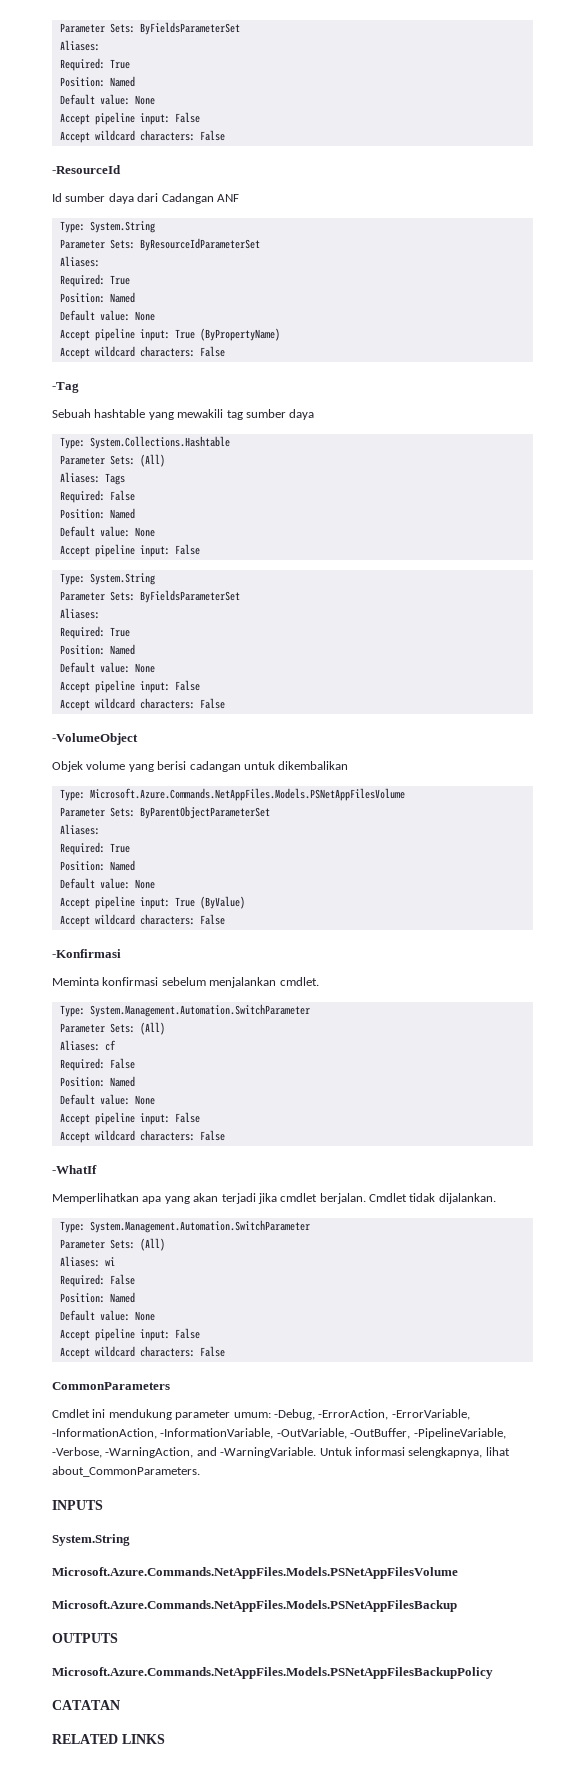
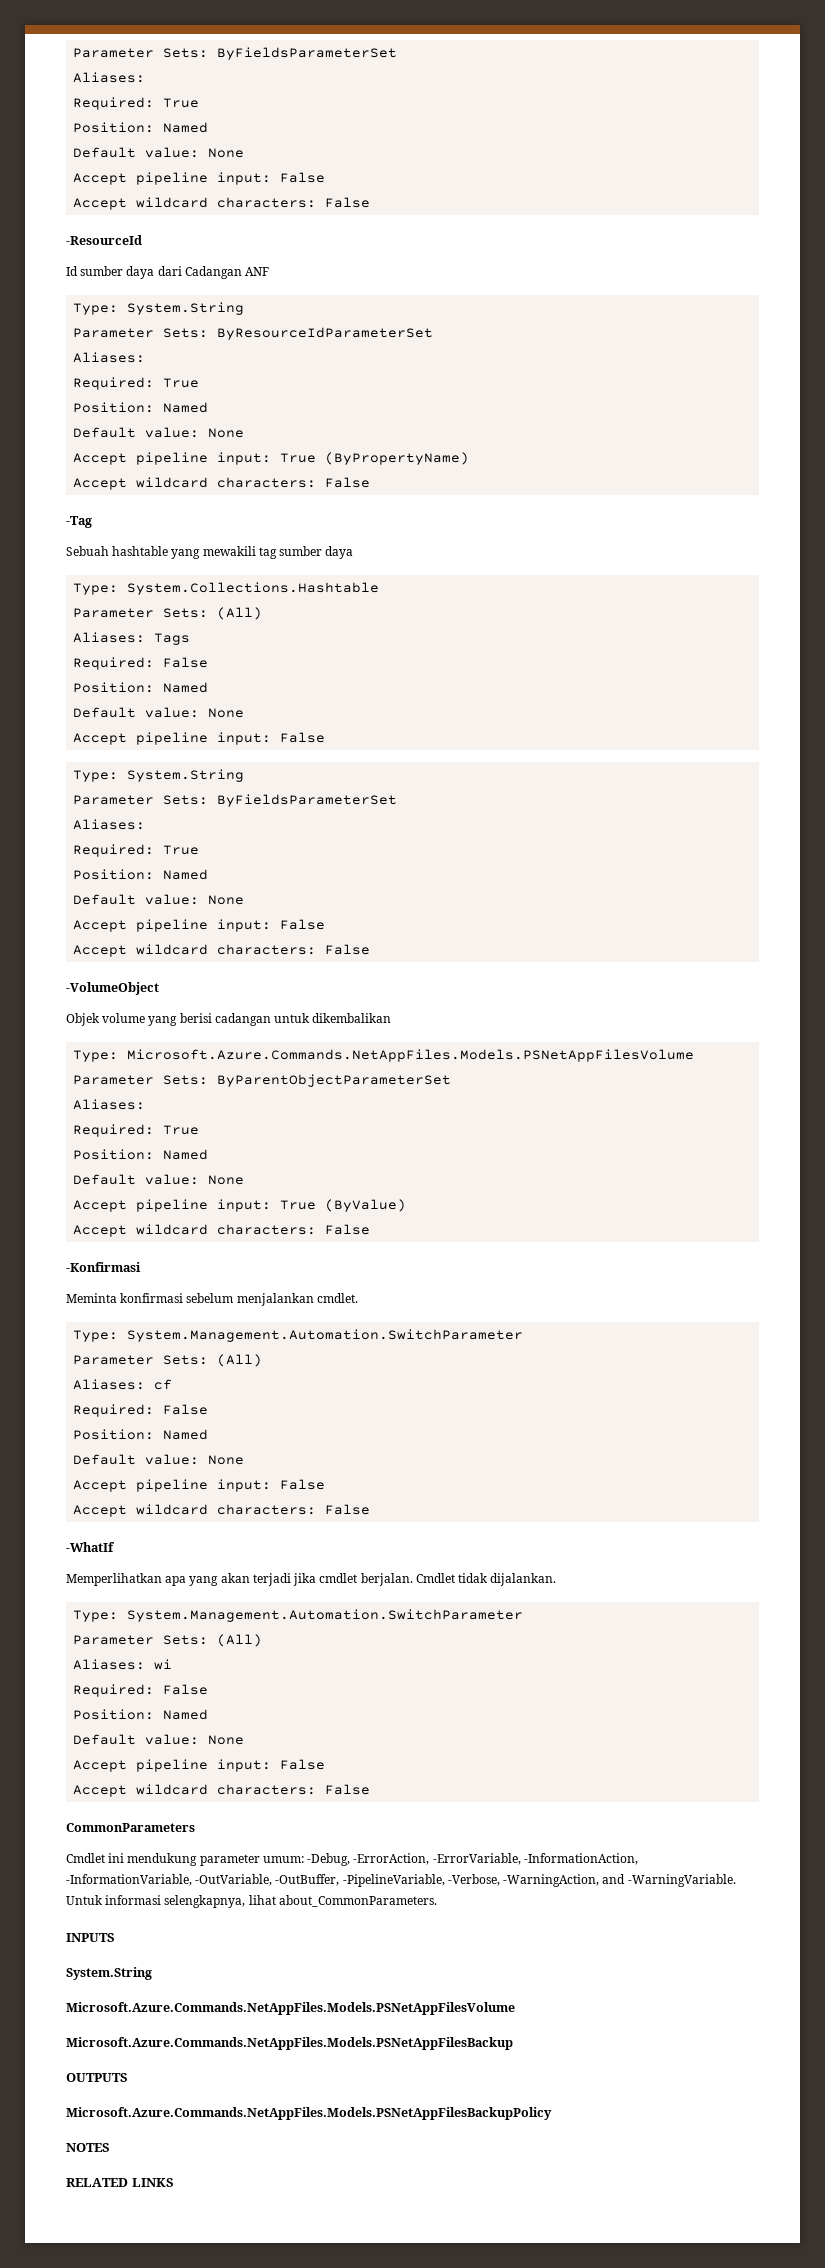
[52,1700,120,1710] CATATAN -> [66,2143,110,2152] NOTES

